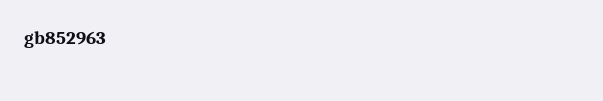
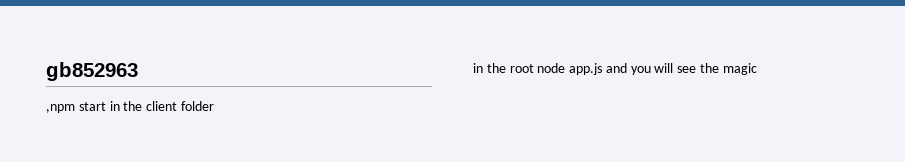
(106, 39) none -> [46,101,214,113] [473,63,757,75] // ,npm start in the client folder // in the root node app.js and you will see the magic

